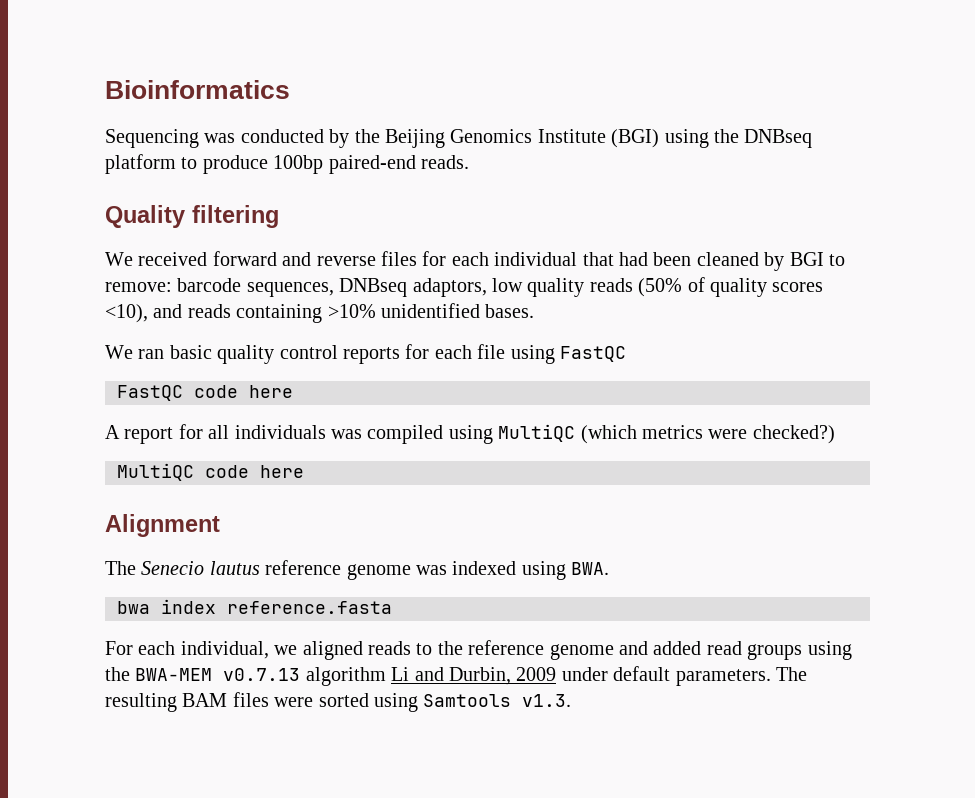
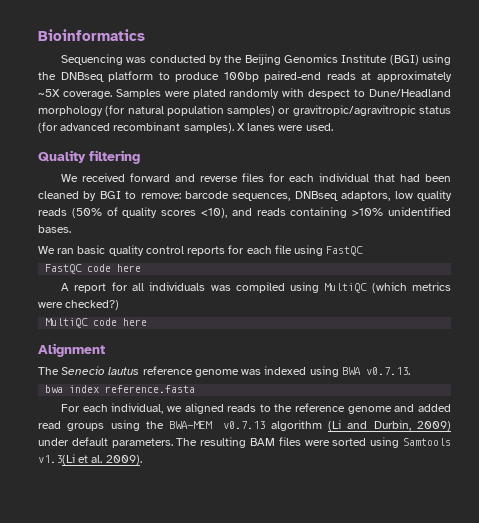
[421,155,469,169] reads. -> [326,71,452,82] [38,88,452,99] [38,105,451,116] [38,122,333,133] reads at approximately ~5X coverage. Samples were plated randomly with despect to Dune/Headland morphology (for natural population samples) or gravitropic/agravitropic status (for advanced recombinant samples). X lanes were used.
[571,562,610,575] BWA. -> [341,367,410,375] BWA v0.7.13.
[391,667,410,681] Li -> [328,420,342,431] (Li
[516,667,557,681] 2009 -> [417,421,452,431] 2009)
[522,694,572,707] v1.3. -> [38,454,142,465] v1.3(Li et al. 2009).

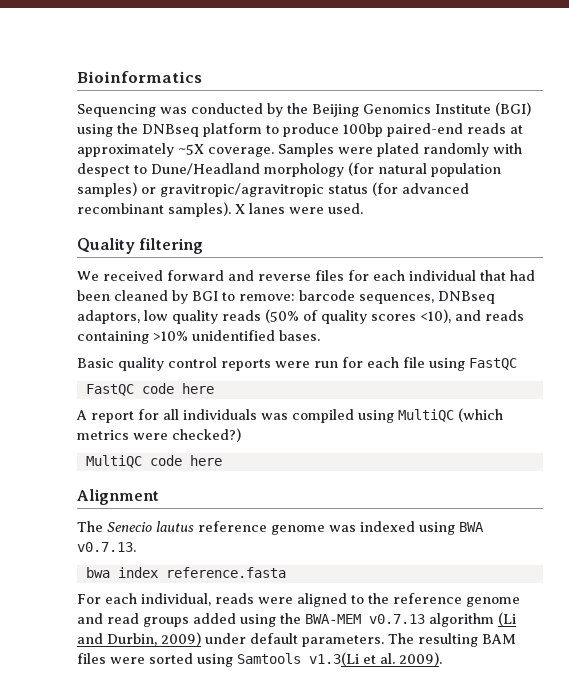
[38,245,106,254] We ran basic -> [77,358,114,368] Basic
(226, 251) none -> [275,361,338,368] were run
[166,403,257,414] we aligned reads -> [215,593,347,607] reads were aligned
[417,404,451,412] added -> (103, 618) none
(105, 427) none -> [193,613,236,624] added

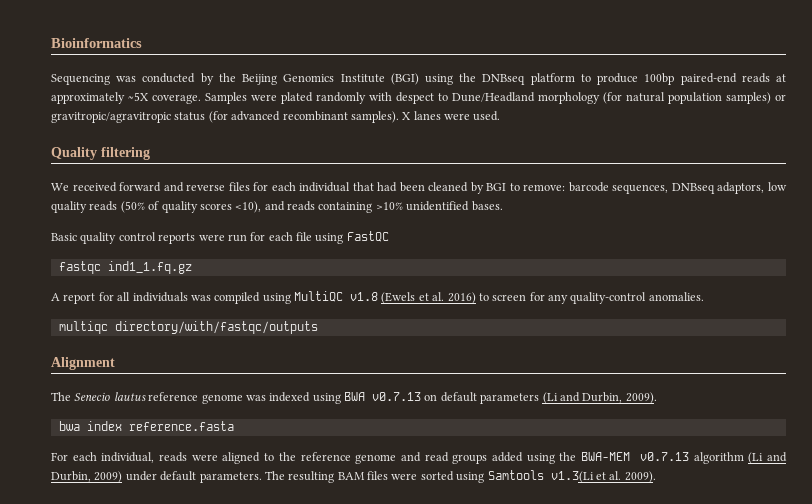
[85,383,214,396] FastQC code here -> [58,261,192,274] fastqc ind1_1.fq.gz
[458,408,503,422] [77,428,241,442] [85,455,222,468] (which metrics were checked?) // MultiQC code here -> [350,292,704,304] [58,321,318,334] v1.8 (Ewels et al. 2016) to screen for any quality-control anomalies. // multiqc directory/with/fastqc/outputs
[77,542,136,552] v0.7.13. -> [372,392,657,404] v0.7.13 on default parameters (Li and Durbin, 2009).

